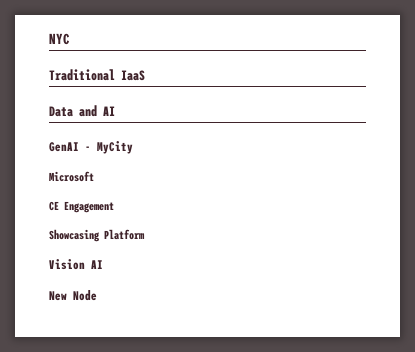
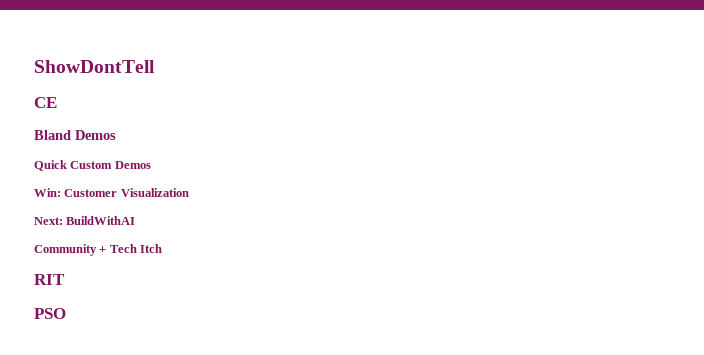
[49,33,70,45] [49,69,145,81] [49,105,115,117] [49,141,133,154] [49,171,94,182] [49,201,114,213] [49,229,145,242] [49,259,103,270] [49,290,97,301] NYC // Traditional IaaS // Data and AI // GenAI - MyCity // Microsoft // CE Engagement // Showcasing Platform // Vision AI // New Node -> [34,60,155,73] [34,97,57,108] [34,130,116,140] [34,160,151,171] [34,188,189,197] [34,216,136,225] [34,244,163,256] [34,274,65,285] [34,308,66,319] ShowDontTell // CE // Bland Demos // Quick Custom Demos // Win: Customer Visualization // Next: BuildWithAI // Community + Tech Itch // RIT // PSO

